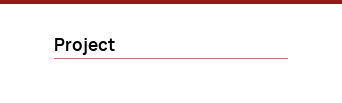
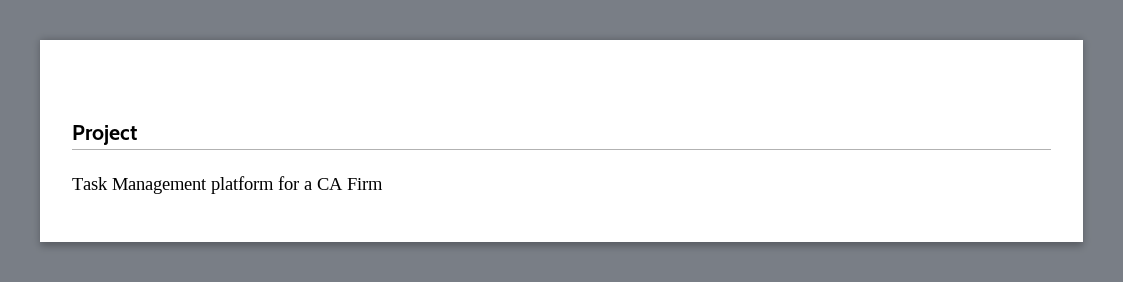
(115, 46) none -> [72,176,383,194] // Task Management platform for a CA Firm

